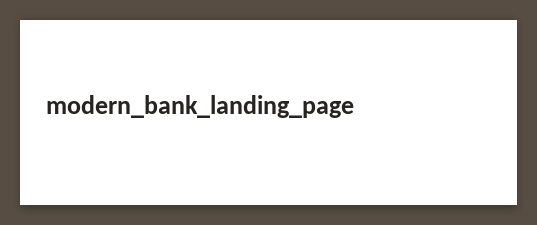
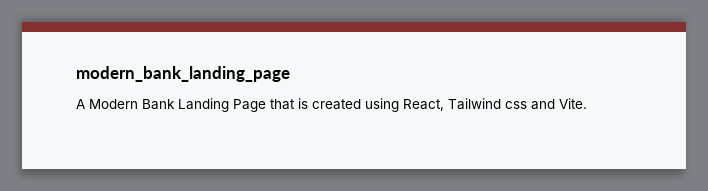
(354, 106) none -> [76,98,587,112] // A Modern Bank Landing Page that is created using React, Tailwind css and Vite.

